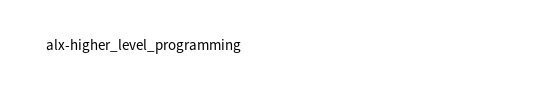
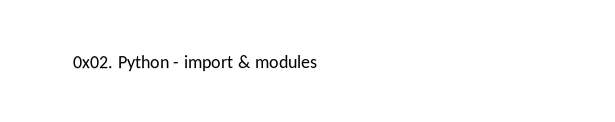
[46,39,241,54] alx-higher_level_programming -> [72,54,318,72] 0x02. Python - import & modules

